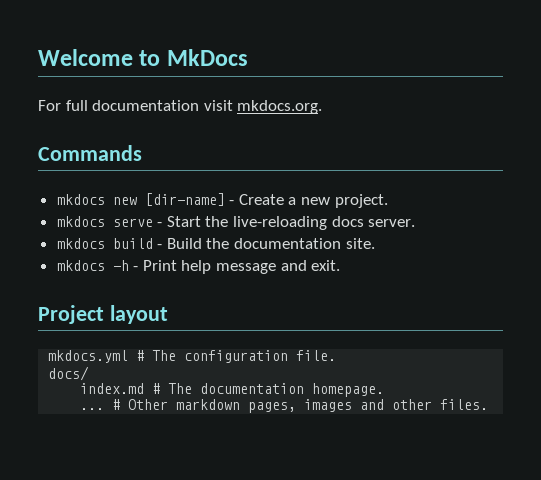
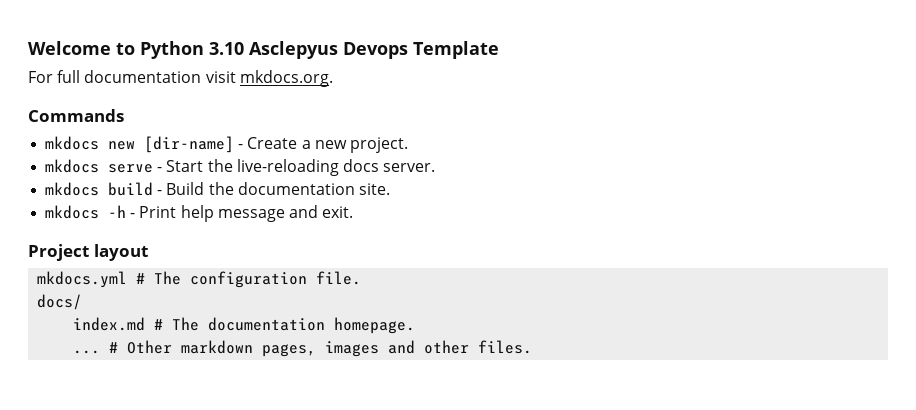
[166,49,248,66] MkDocs -> [140,41,499,59] Python 3.10 Asclepyus Devops Template

